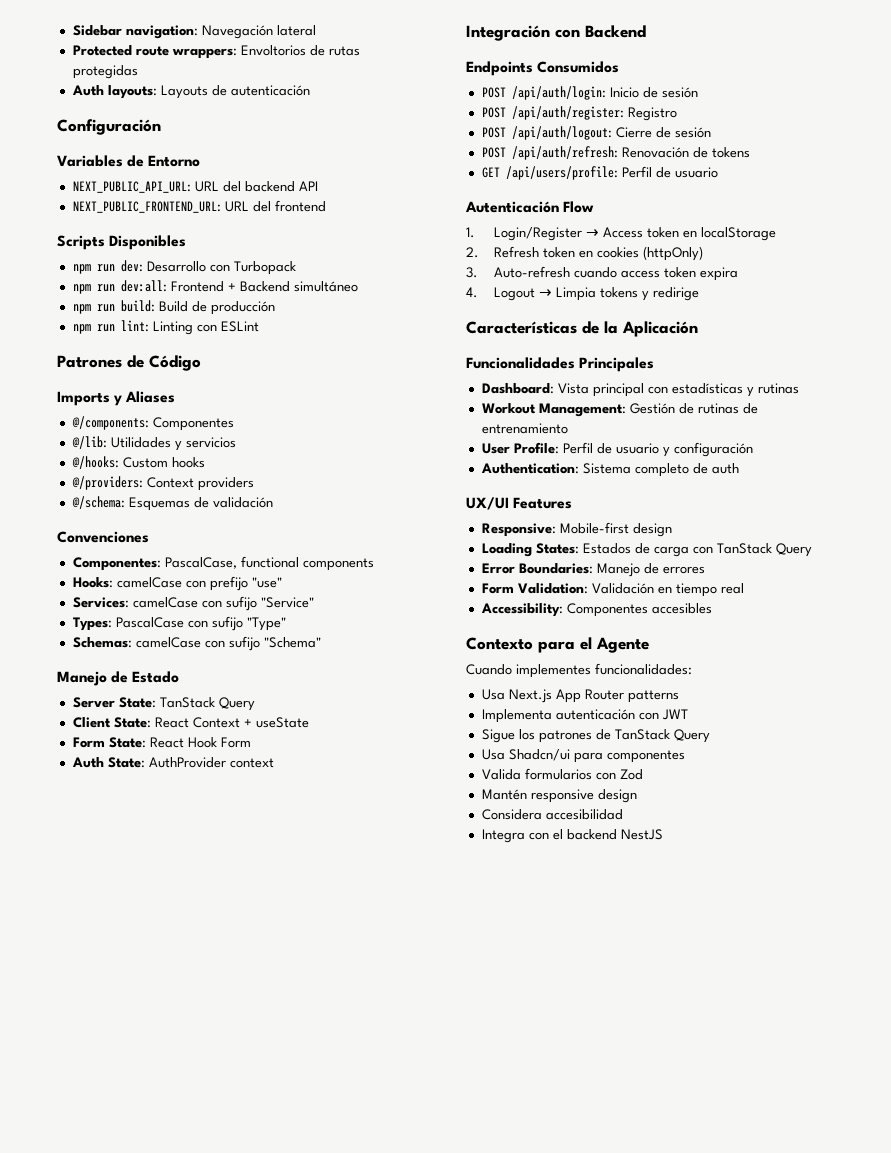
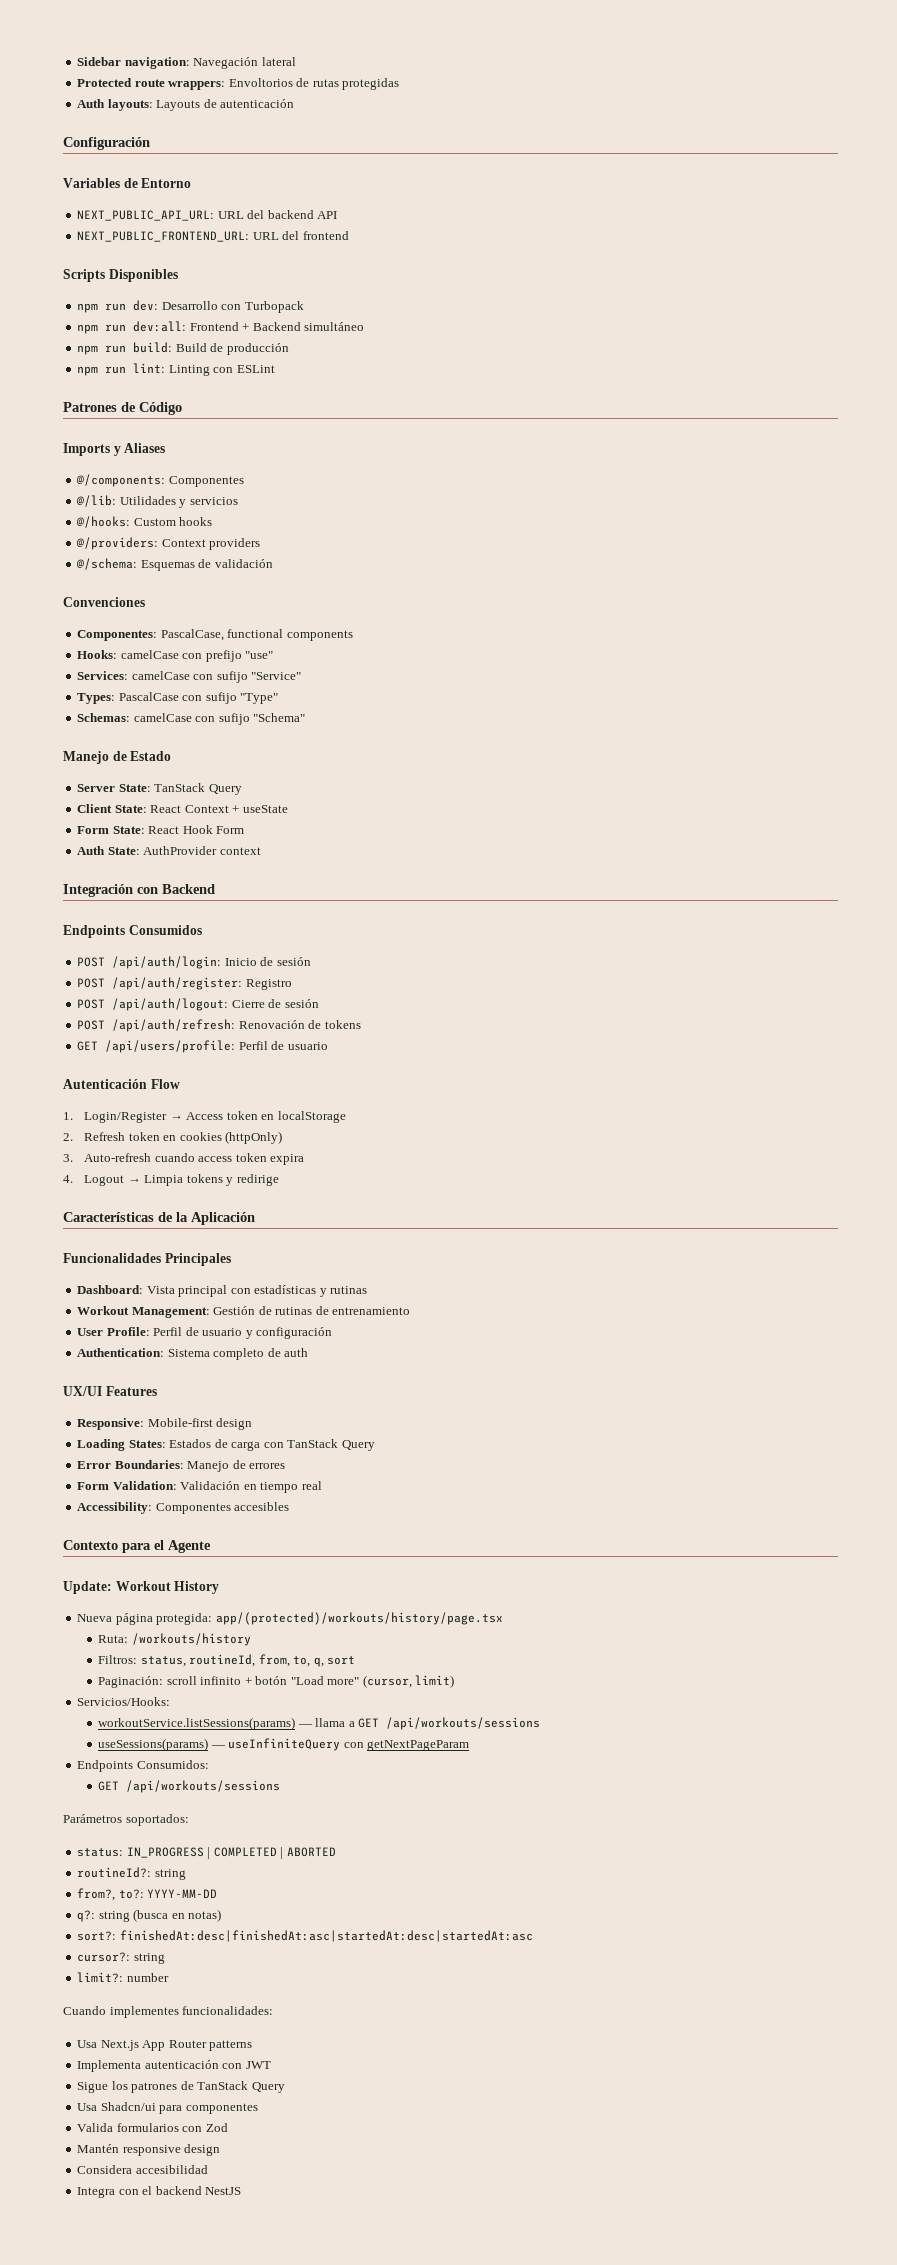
(649, 645) none -> [63,1581,220,1594] [77,1612,503,1625] [98,1633,251,1646] [98,1654,356,1667] [98,1675,455,1688] [77,1697,171,1706] [98,1717,541,1730] [98,1738,470,1751] [77,1760,209,1772] [98,1780,281,1793] [63,1814,189,1826] [77,1847,336,1859] [77,1867,186,1880] [77,1888,218,1901] [77,1909,222,1922] [77,1930,533,1942] [77,1952,165,1964] [77,1972,169,1983] // Update: Workout History // Nueva página protegida: app/(protected)/workouts/history/page.tsx // Ruta: /workouts/history // Filtros: status, routineId, from, to, q, sort // Paginación: scroll infinito + botón "Load more" (cursor, limit) // Servicios/Hooks: // workoutService.listSessions(params) — llama a GET /api/workouts/sessions // useSessions(params) — useInfiniteQuery con getNextPageParam // Endpoints Consumidos: // GET /api/workouts/sessions // Parámetros soportados: // status: IN_PROGRESS | COMPLETED | ABORTED // routineId?: string // from?, to?: YYYY-MM-DD // q?: string (busca en notas) // sort?: finishedAt:desc|finishedAt:asc|startedAt:desc|startedAt:asc // cursor?: string // limit?: number

